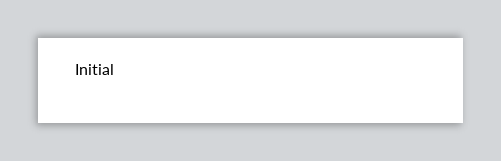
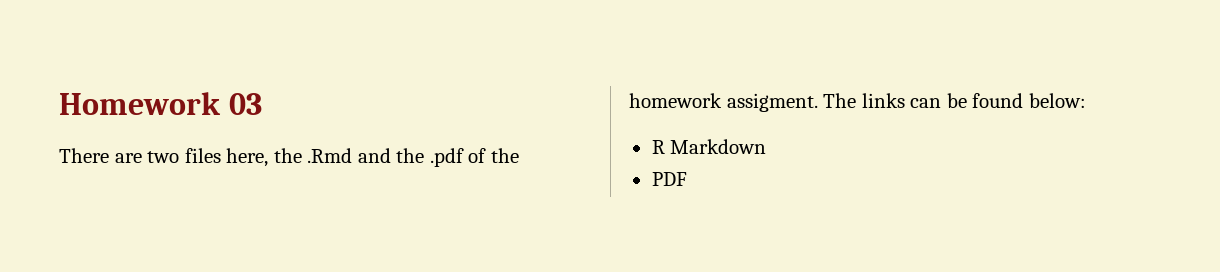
[75,64,114,75] Initial -> [59,92,262,115] [59,148,519,167] [629,93,1086,112] [651,139,767,154] [651,172,687,186] Homework 03 // There are two files here, the .Rmd and the .pdf of the homework assigment. The links can be found below: // R Markdown // PDF

